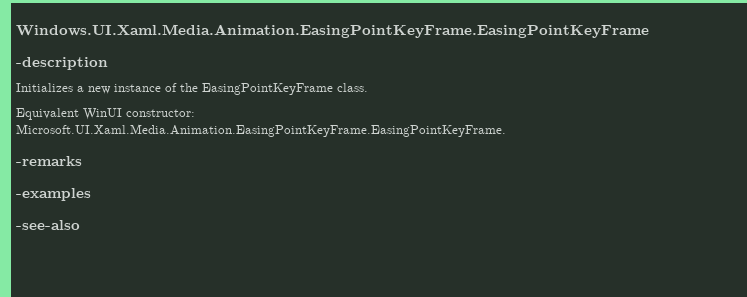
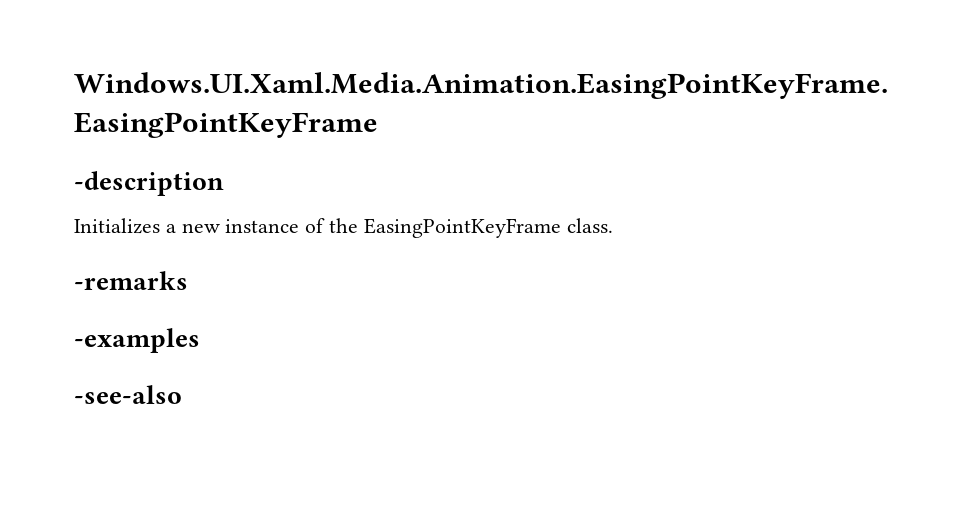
[16,108,195,120] [16,124,506,137] // Equivalent WinUI constructor: Microsoft.UI.Xaml.Media.Animation.EasingPointKeyFrame.EasingPointKeyFrame. -> (613, 225) none

